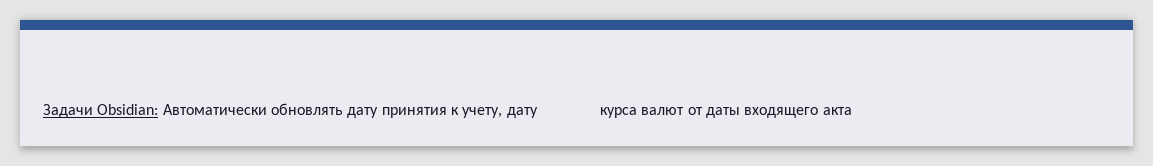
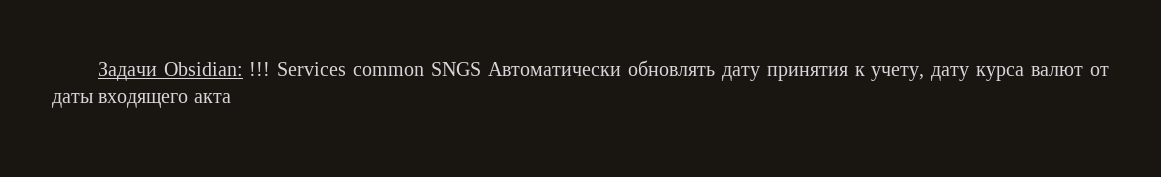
(159, 109) none -> [249,62,482,76] !!! Services common SNGS

